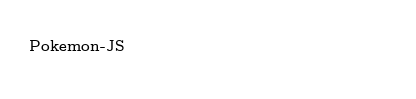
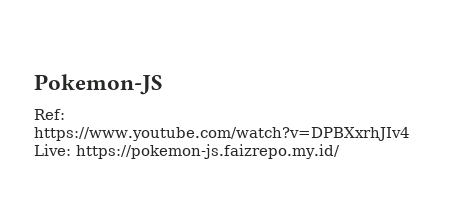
(125, 45) none -> [34,109,65,120] [34,127,410,141] [34,144,340,159] // Ref: https://www.youtube.com/watch?v=DPBXxrhJIv4 Live: https://pokemon-js.faizrepo.my.id/

